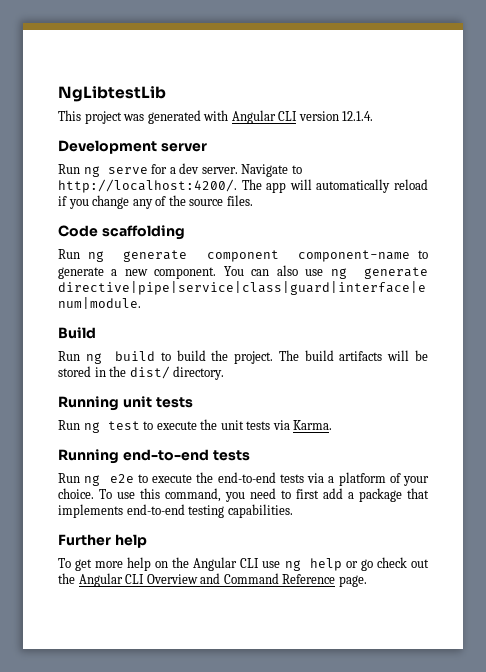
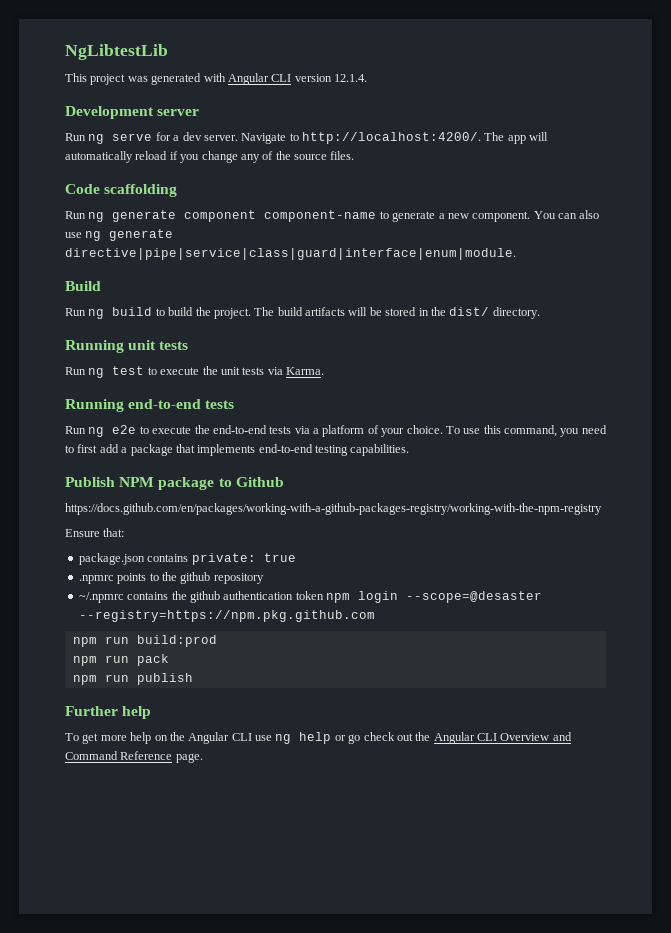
(293, 511) none -> [65,477,284,490] [65,503,602,515] [65,528,125,537] [78,553,296,565] [78,572,264,584] [78,591,542,603] [78,610,375,622] [72,635,217,647] [72,654,169,666] [72,673,193,685] // Publish NPM package to Github // https://docs.github.com/en/packages/working-with-a-github-packages-registry/working-with-the-npm-registry // Ensure that: // package.json contains private: true // .npmrc points to the github repository // ~/.npmrc contains the github authentication token npm login --scope=@desaster --registry=https://npm.pkg.github.com // npm run build:prod // npm run pack // npm run publish

